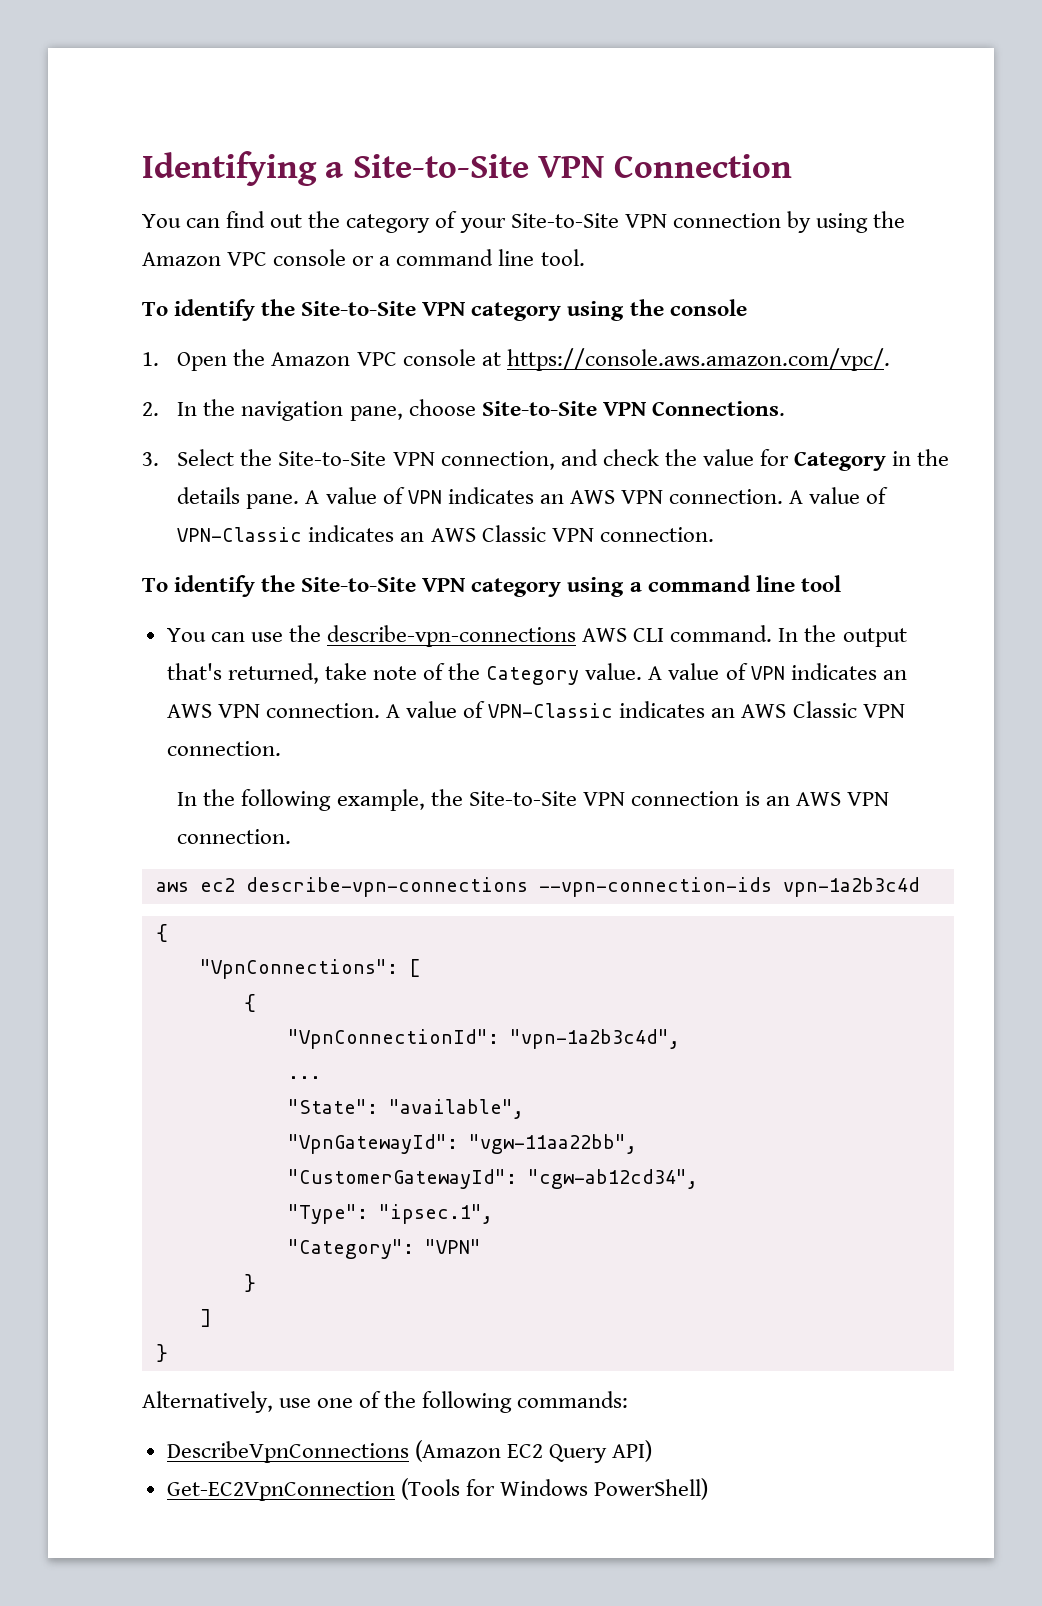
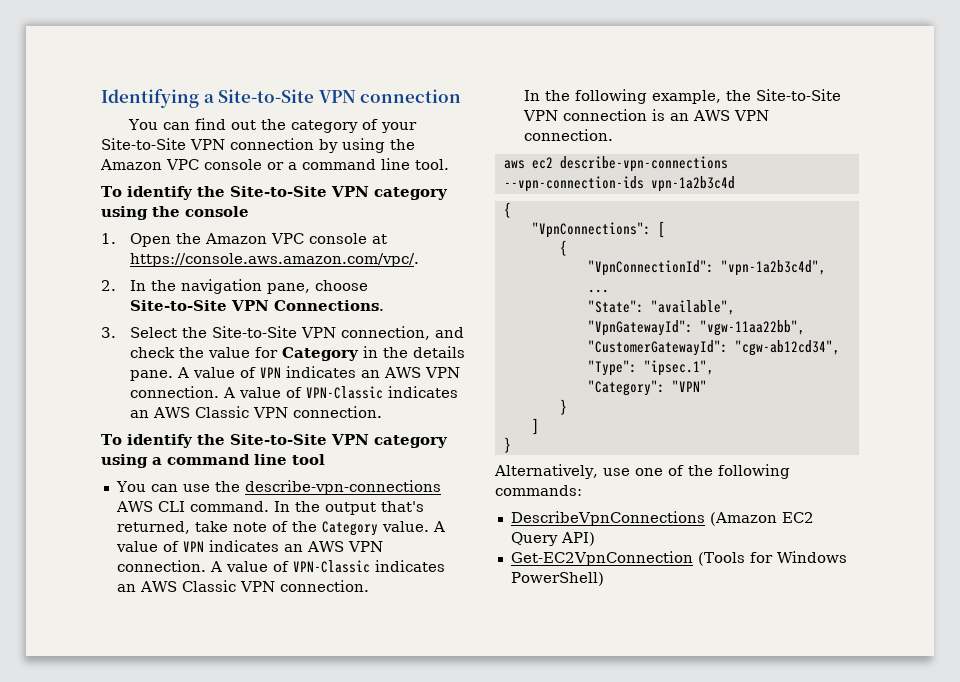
[613,154,792,178] Connection -> [360,89,462,103] connection

